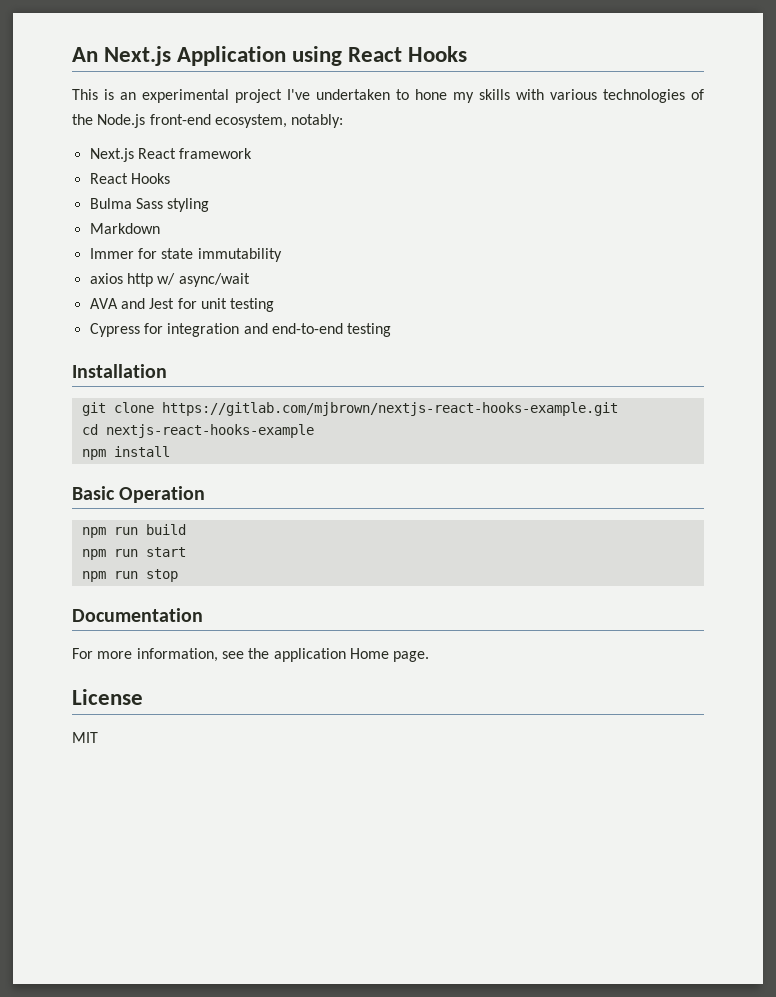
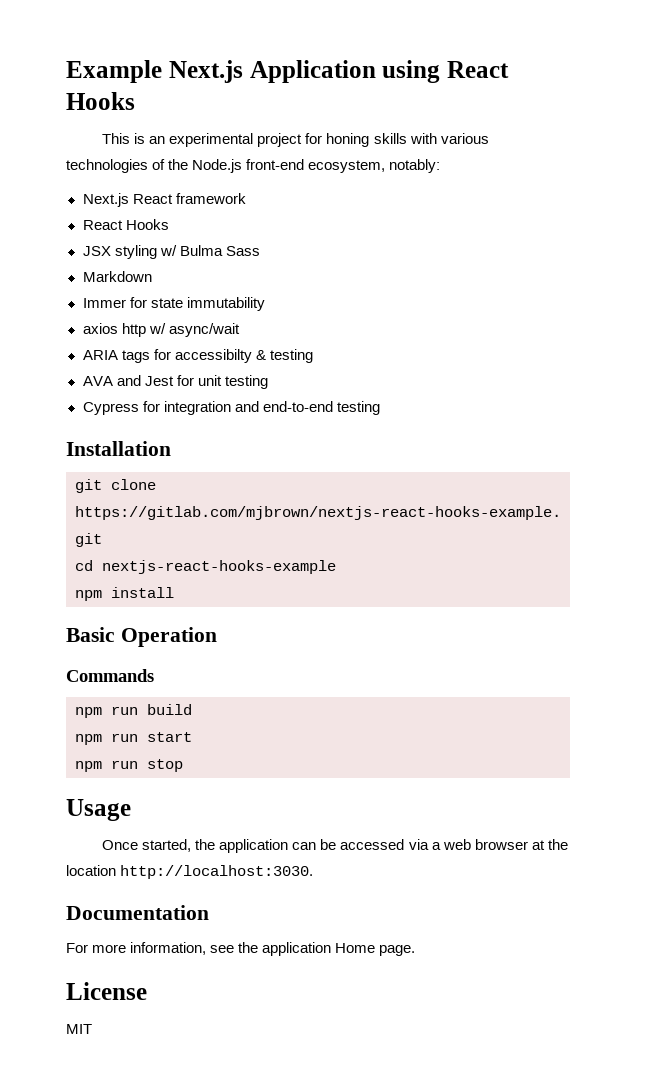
[72,47,98,62] An -> [66,60,162,83] Example
[287,89,474,103] I've undertaken to hone my -> [305,133,370,147] for honing
(170, 178) none -> [82,245,177,259] JSX styling w/
[167,198,210,212] styling -> (260, 251) none
(250, 280) none -> [82,349,313,363] // ARIA tags for accessibilty & testing
(206, 494) none -> [66,669,154,682] // Commands
(178, 575) none -> [66,799,131,821] [102,839,568,853] [66,865,314,879] // Usage // Once started, the application can be accessed via a web browser at the location http://localhost:3030.

